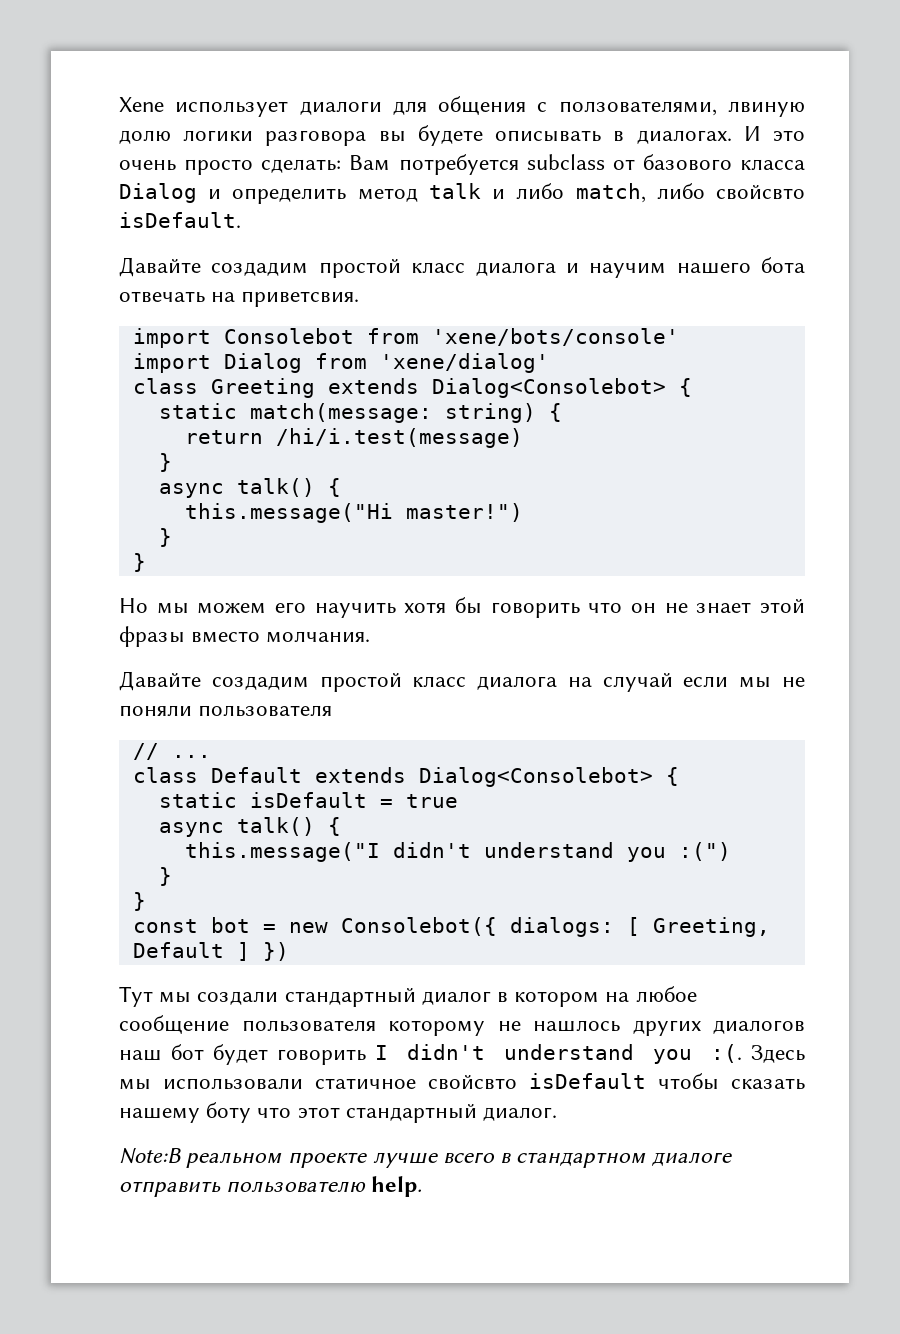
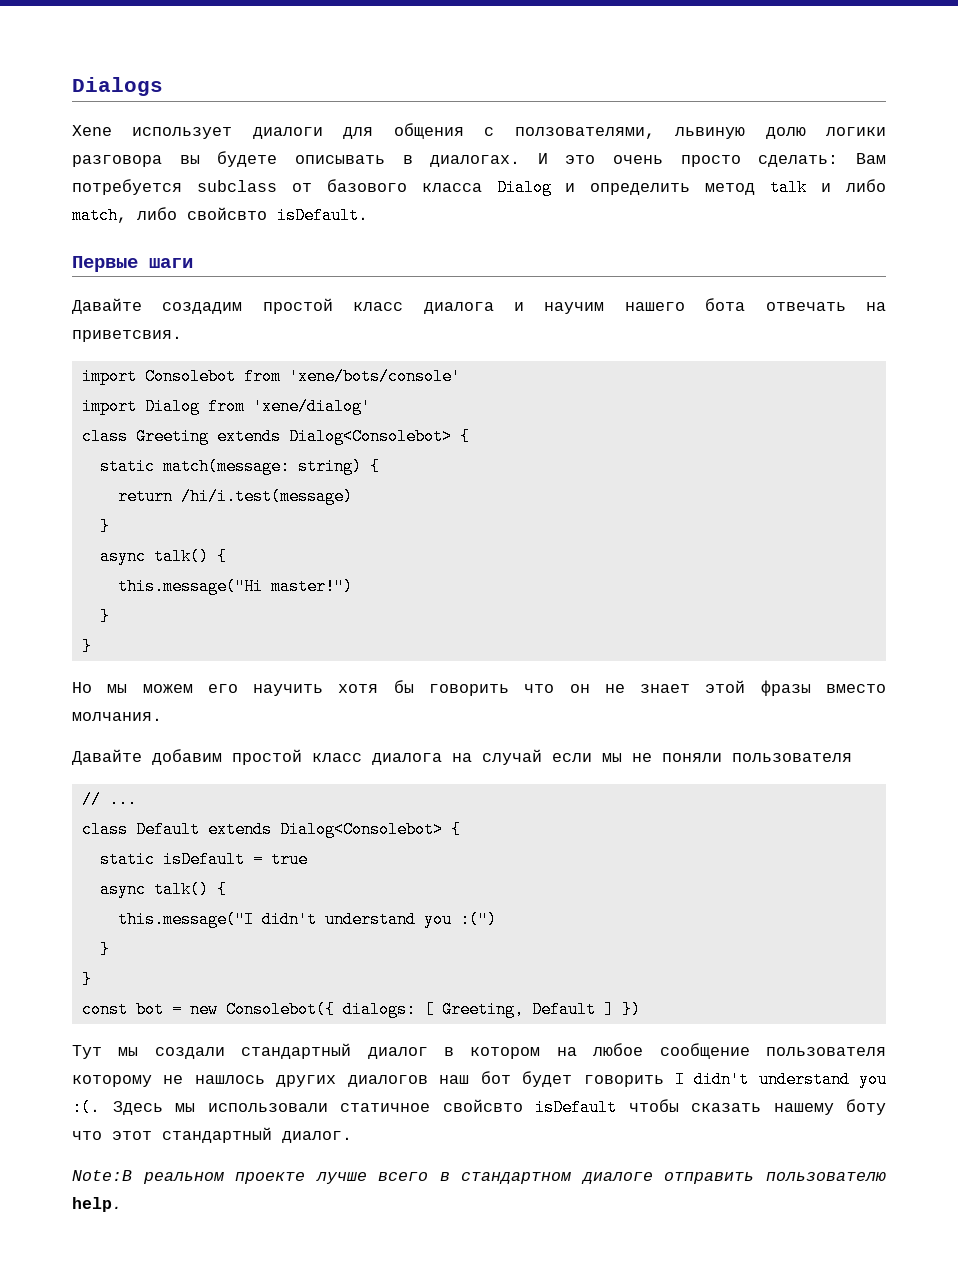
(119, 104) none -> [72,77,163,96] Dialogs //
[728,101,805,117] лвиную -> [675,127,746,139] львиную
(241, 220) none -> [72,256,193,272] // Первые шаги
[211,676,309,690] создадим -> [152,749,222,765] добавим

